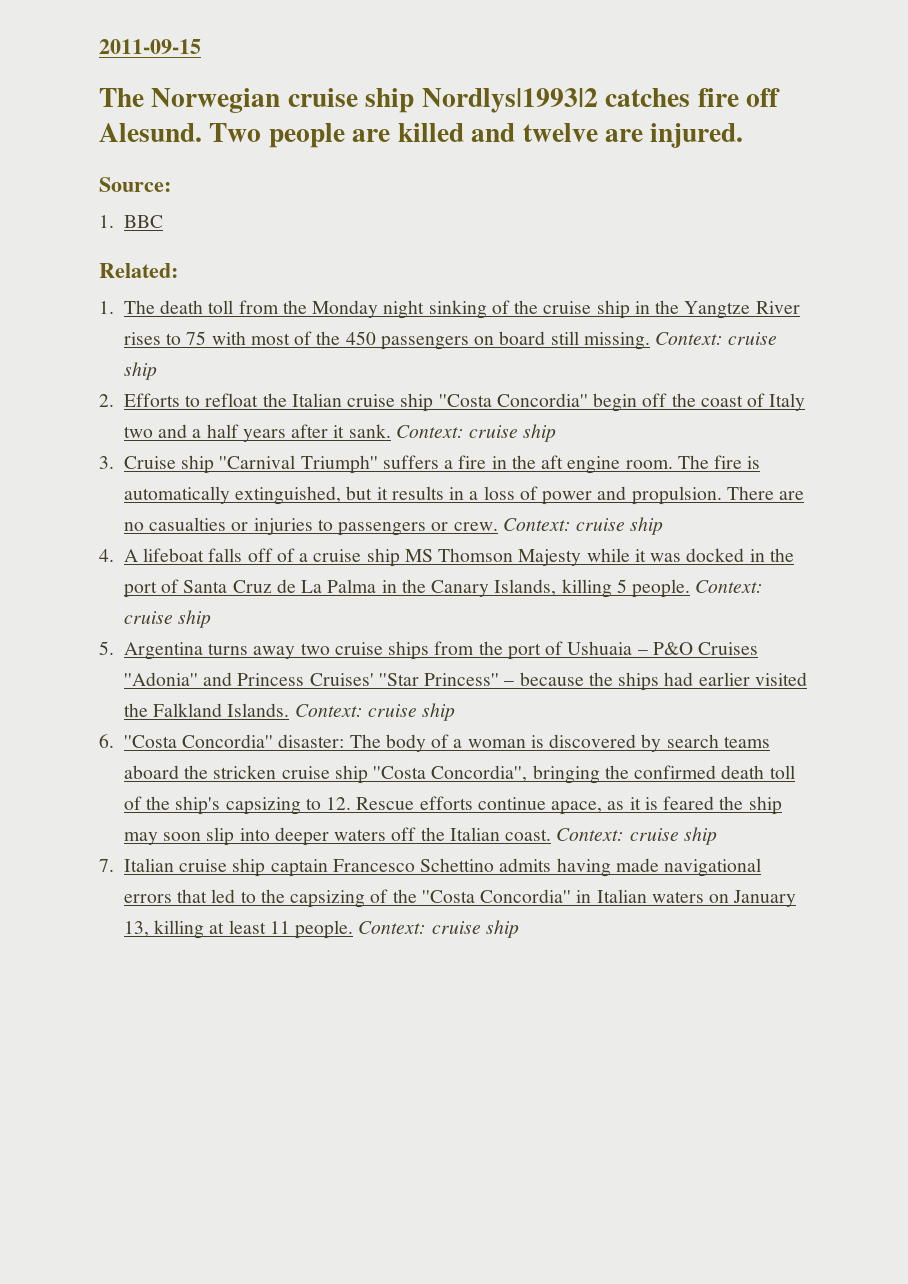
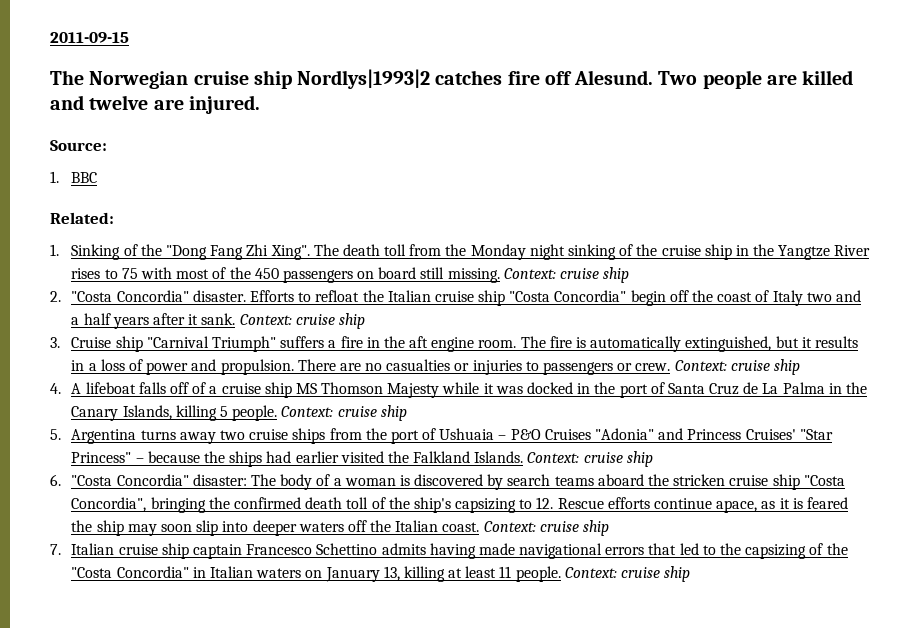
(114, 307) none -> [71,244,310,260] Sinking of the "Dong Fang Zhi Xing".
(114, 400) none -> [71,290,246,302] "Costa Concordia" disaster.
[438,393,588,407] ''Costa Concordia'' -> [509,290,627,302] "Costa Concordia"
[219,455,378,474] ''Carnival Triumph'' -> [146,336,276,352] "Carnival Triumph"
[123,672,198,686] ''Adonia'' -> [594,428,654,440] "Adonia"
[378,673,500,686] ''Star Princess'' -> [799,429,833,440] [71,452,132,463] "Star Princess"
[123,734,274,748] ''Costa Concordia'' -> [71,474,189,486] "Costa Concordia"
[373,765,528,782] ''Costa Concordia'', -> [803,475,845,486] [71,497,147,512] "Costa Concordia",
[421,889,572,903] ''Costa Concordia'' -> [71,566,189,578] "Costa Concordia"

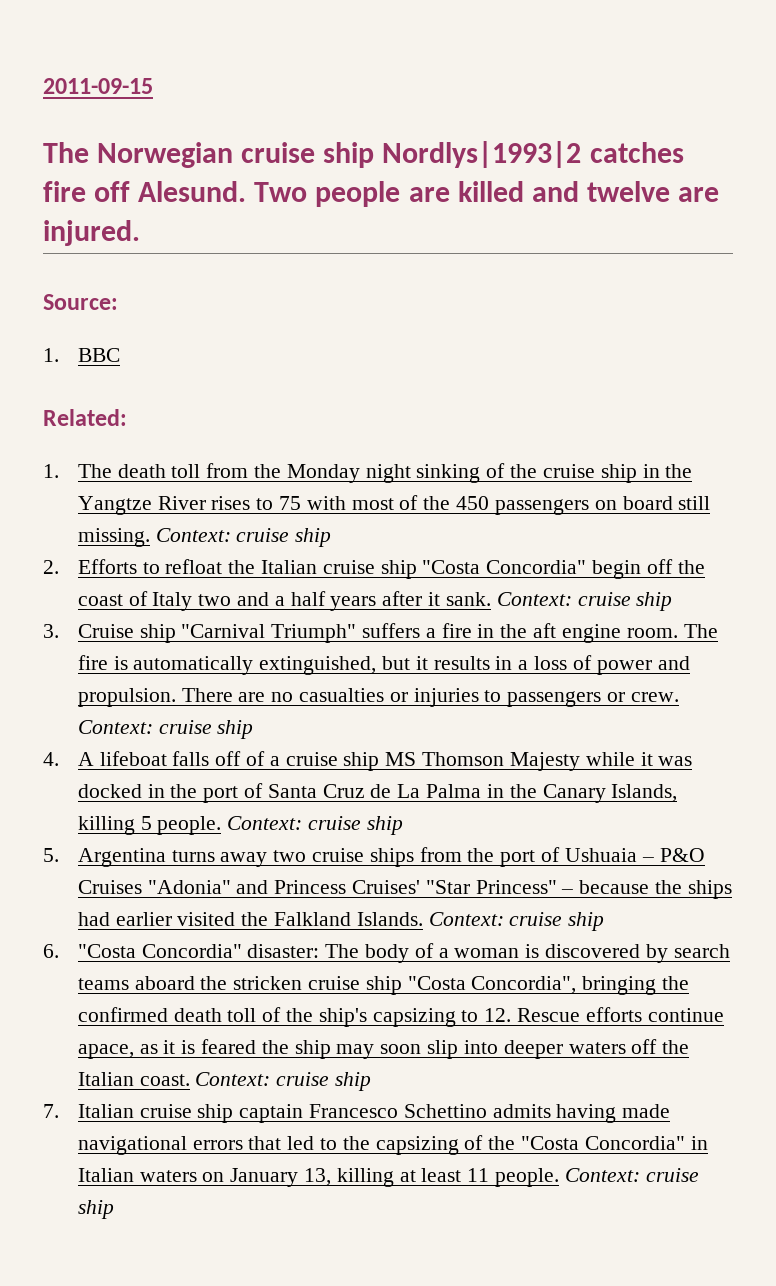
[71,244,310,260] Sinking of the "Dong Fang Zhi Xing". -> (59, 471) none
[71,290,246,302] "Costa Concordia" disaster. -> (59, 567) none

